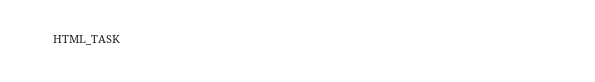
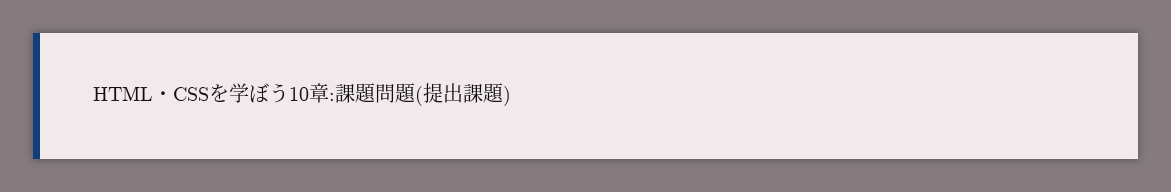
[53,35,120,45] HTML_TASK -> [93,83,511,106] HTML・CSSを学ぼう10章:課題問題(提出課題)

